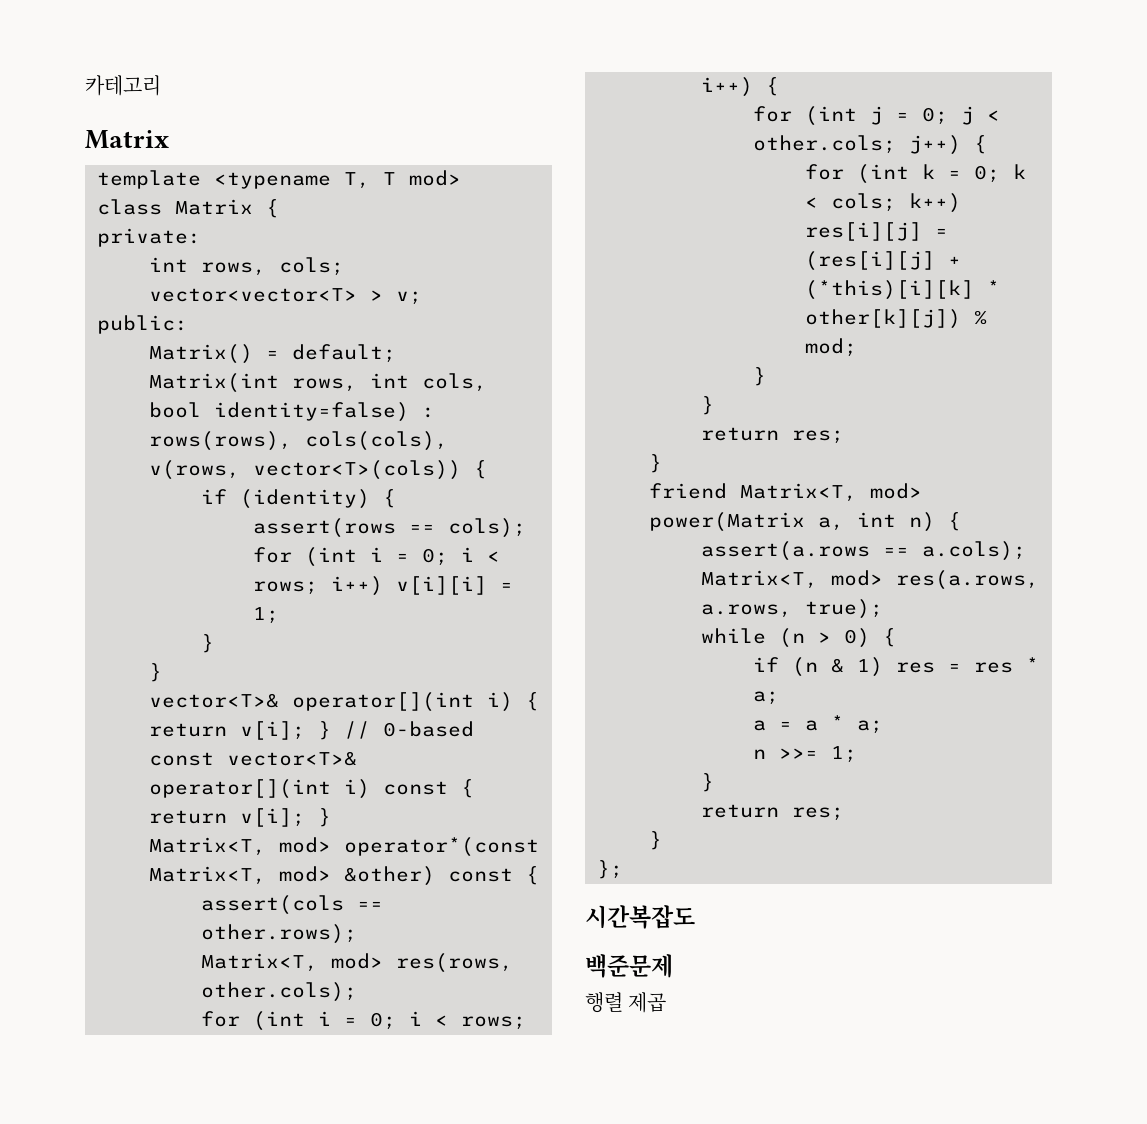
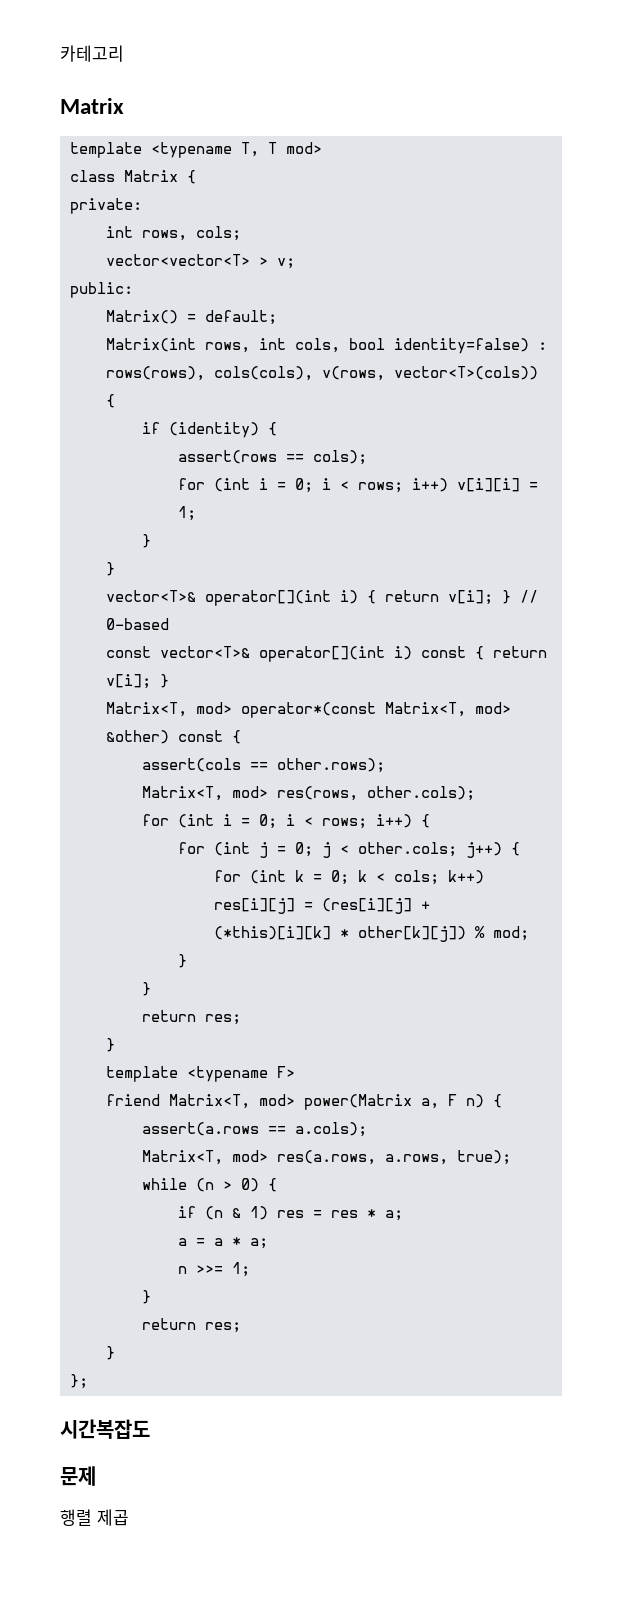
(662, 463) none -> [106,1066,296,1082] // template <typename F>
[857,512,896,527] int -> [448,1094,458,1106] F
[585,954,673,978] 백준문제 -> [60,1466,96,1486] 문제

